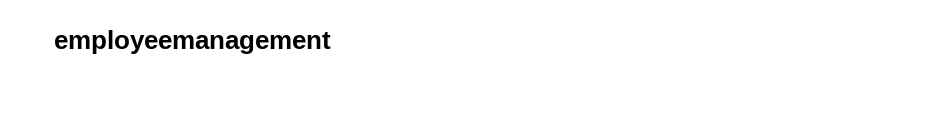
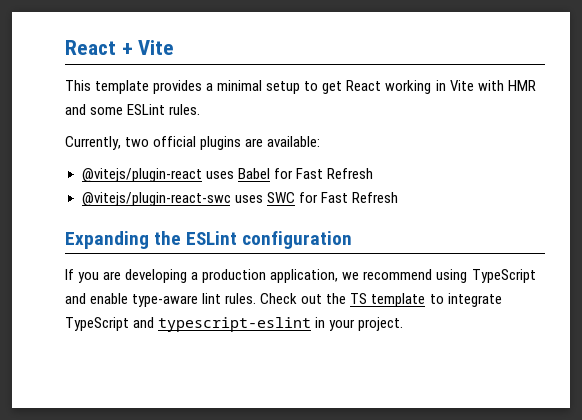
[54,30,331,54] employeemanagement -> [65,40,175,55] [65,80,536,94] [65,104,201,115] [65,136,321,150] [81,168,373,182] [81,192,398,206] [65,231,353,249] [65,269,536,283] [65,293,502,307] [65,317,404,332] React + Vite // This template provides a minimal setup to get React working in Vite with HMR and some ESLint rules. // Currently, two official plugins are available: // @vitejs/plugin-react uses Babel for Fast Refresh // @vitejs/plugin-react-swc uses SWC for Fast Refresh // Expanding the ESLint configuration // If you are developing a production application, we recommend using TypeScript and enable type-aware lint rules. Check out the TS template to integrate TypeScript and typescript-eslint in your project.

